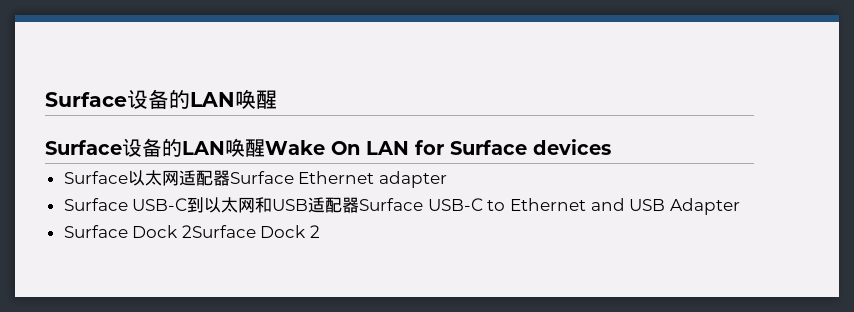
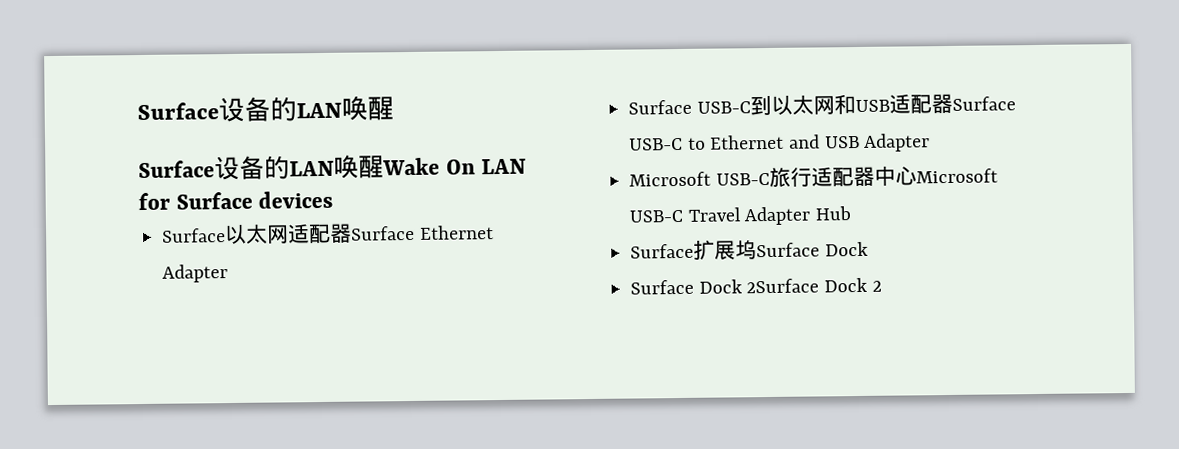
[378,171,447,188] adapter -> [162,264,229,283] Adapter
(740, 206) none -> [629,165,998,187] [629,206,852,226] [630,239,869,260] // Microsoft USB-C旅行适配器中心Microsoft USB-C Travel Adapter Hub // Surface扩展坞Surface Dock

